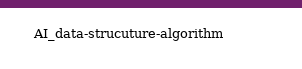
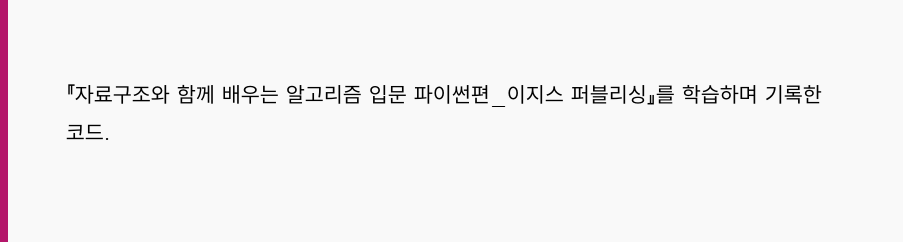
[33,28,223,41] AI_data-strucuture-algorithm -> [66,84,822,107] [66,124,110,140] 『자료구조와 함께 배우는 알고리즘 입문 파이썬편_이지스 퍼블리싱』를 학습하며 기록한 코드.

